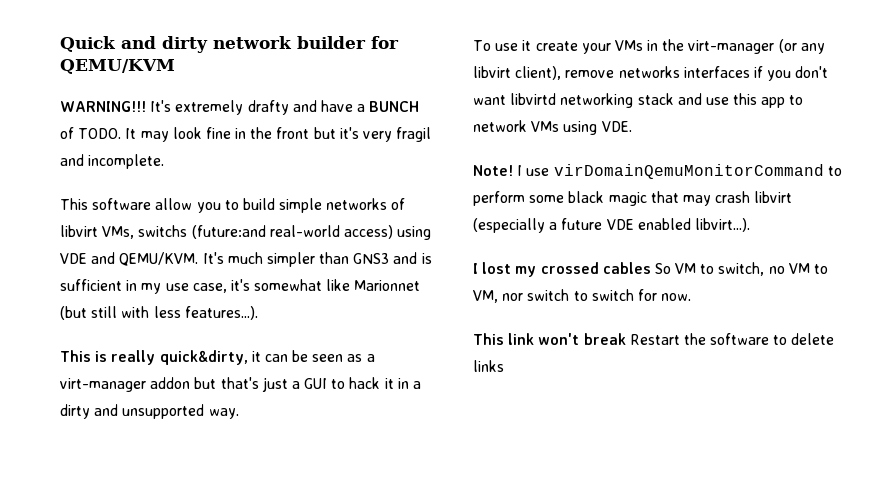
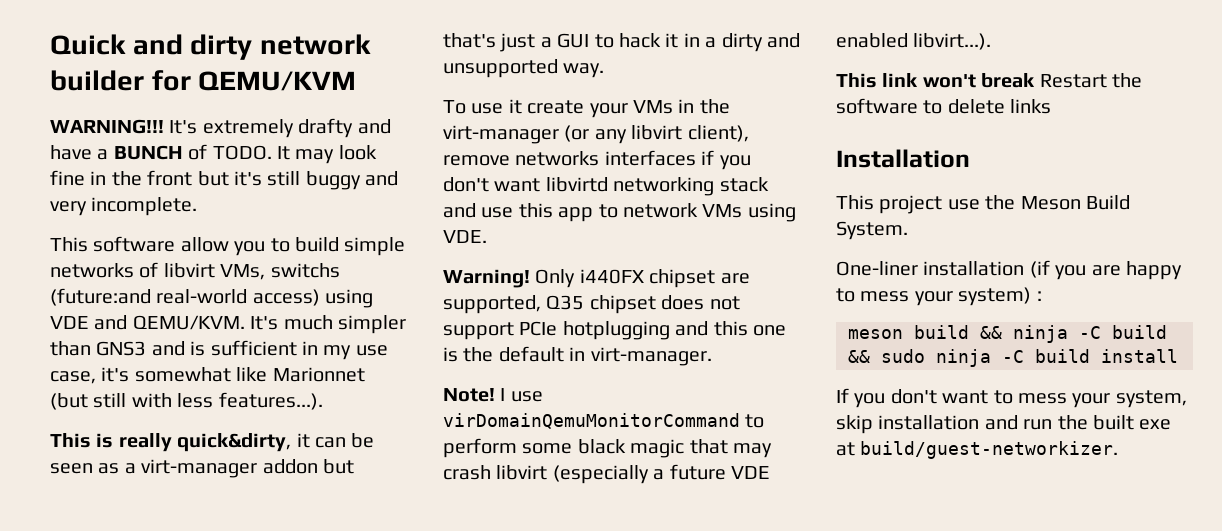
[363,127,432,142] [60,154,84,166] very fragil and -> [267,171,399,190] [50,201,87,216] still buggy and very
(632, 126) none -> [443,269,750,288] [443,295,740,314] [443,321,786,340] [443,346,712,366] // Warning! Only i440FX chipset are supported, Q35 chipset does not support PCIe hotplugging and this one is the default in virt-manager.
[473,262,829,277] [473,289,692,303] // I lost my crossed cables So VM to switch, no VM to VM, nor switch to switch for now. -> (992, 41) none
(504, 366) none -> [836,149,970,168] [836,195,1130,214] [836,221,908,240] [836,260,1182,280] [836,287,1042,306] [848,325,1167,343] [848,349,1178,367] [836,388,1187,408] [836,415,1172,434] [836,441,1119,459] // Installation // This project use the Meson Build System. // One-liner installation (if you are happy to mess your system) : // meson build && ninja -C build && sudo ninja -C build install // If you don't want to mess your system, skip installation and run the built exe at build/guest-networkizer.

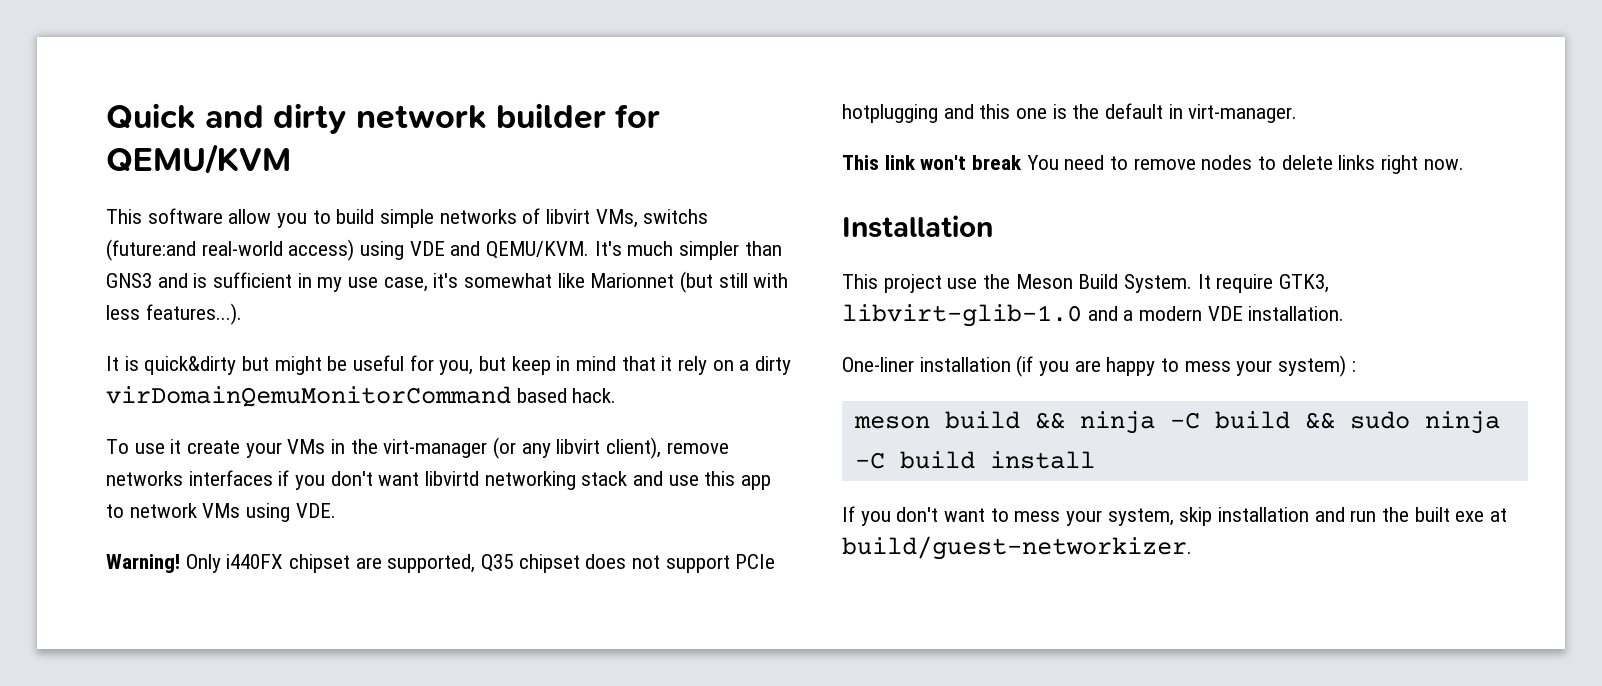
[50,118,391,138] [50,144,377,164] [50,170,399,190] [50,197,198,216] // WARNING!!! It's extremely drafty and have a BUNCH of TODO. It may look fine in the front but it's still buggy and very incomplete. -> (291, 159) none
[50,433,375,452] [50,459,354,478] [443,33,800,52] [443,59,605,78] This is really quick&dirty, it can be seen as a virt-manager addon but that's just a GUI to hack it in a dirty and unsupported way. -> [106,355,792,375] [106,386,617,407] It is quick&dirty but might be useful for you, but keep in mind that it rely on a dirty virDomainQemuMonitorCommand based hack.
[443,388,543,402] [443,413,765,429] [443,438,772,458] [443,464,770,484] [836,33,992,50] // Note! I use virDomainQemuMonitorCommand to perform some black magic that may crash libvirt (especially a future VDE enabled libvirt...). -> (1298, 113) none
[1039,73,1142,88] [836,98,918,114] Restart the software -> [1026,155,1253,170] You need to remove nodes
(1052, 106) none -> [1381,155,1464,174] right now.
(908, 230) none -> [1197,274,1330,293] [842,304,1345,327] It require GTK3, libvirt-glib-1.0 and a modern VDE installation.

